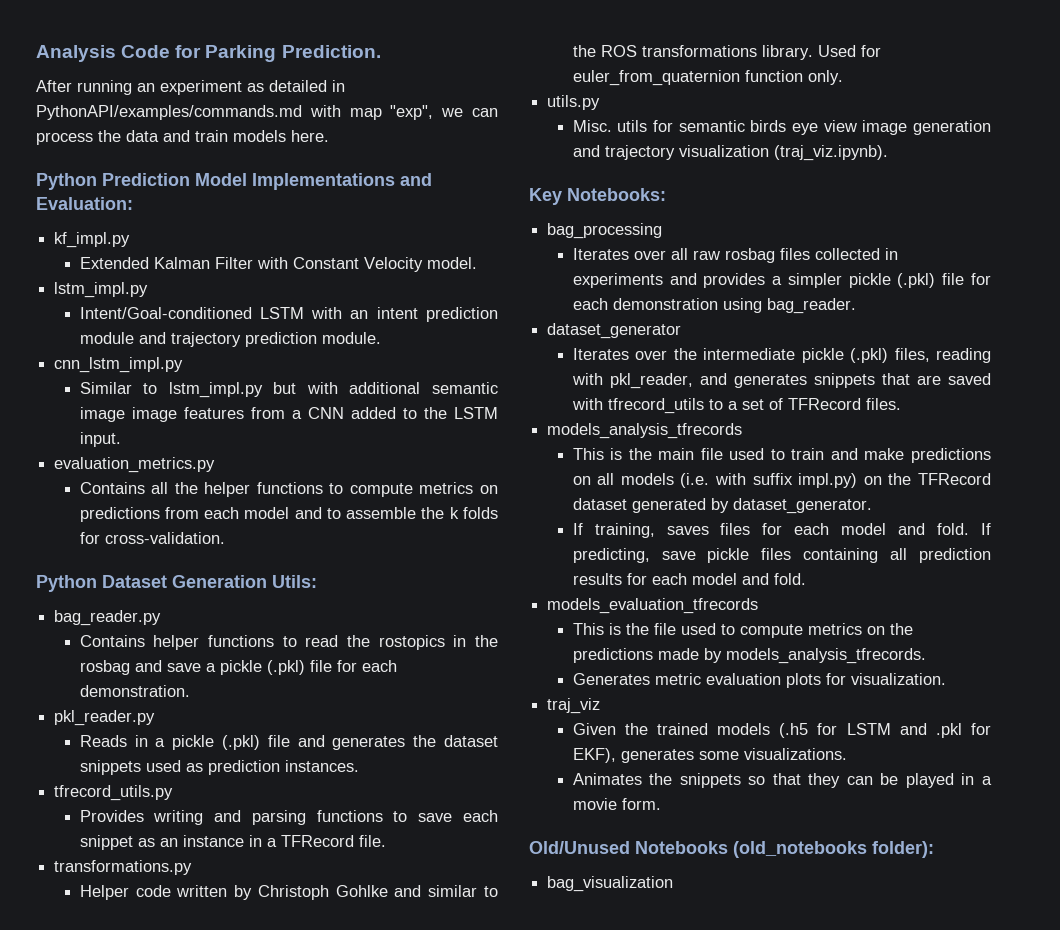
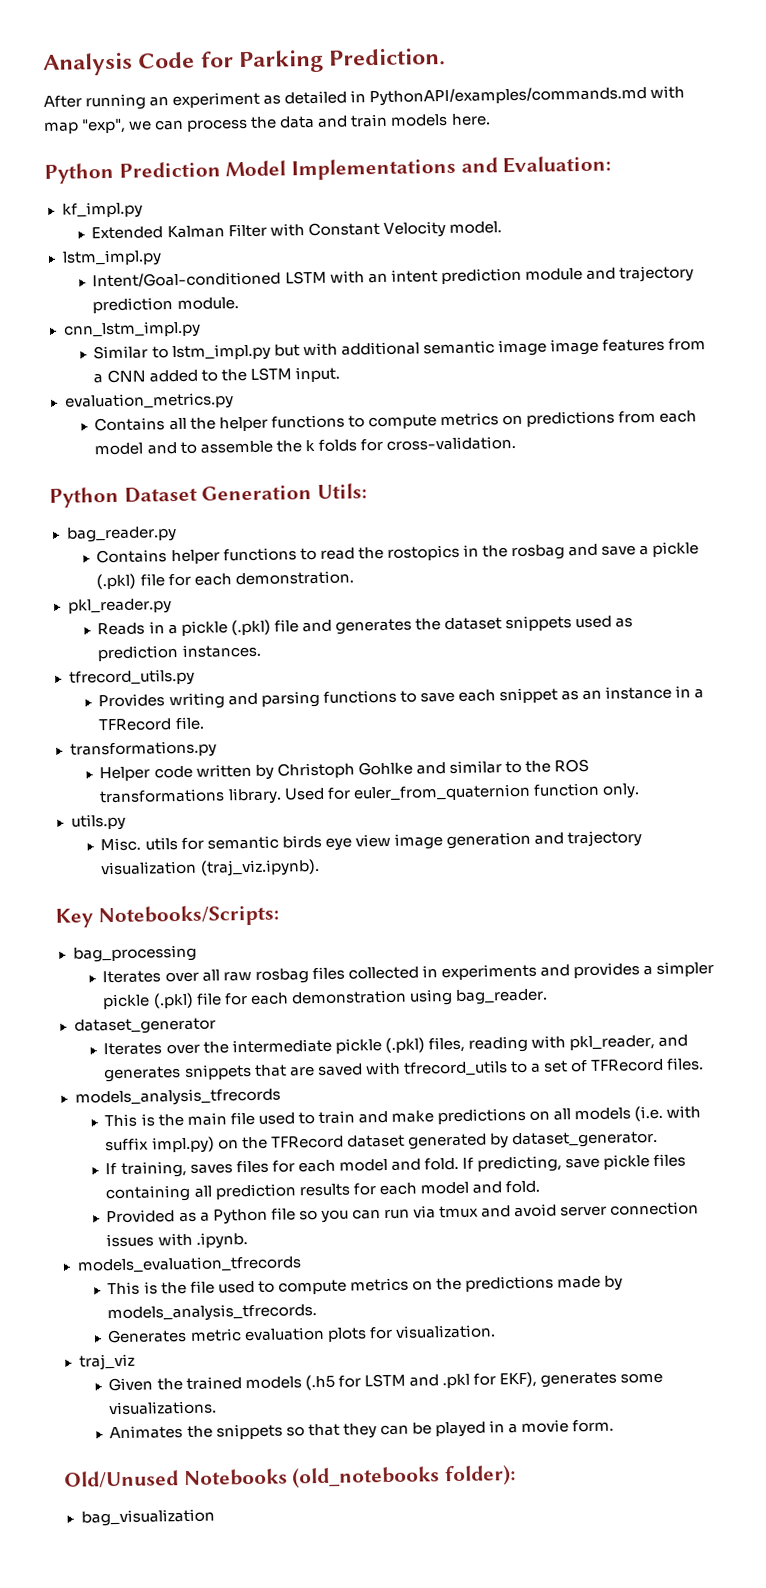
[567,188,666,201] Notebooks: -> [97,904,279,928] Notebooks/Scripts:
(806, 579) none -> [106,1201,700,1225] [106,1232,248,1249] // Provided as a Python file so you can run via tmux and avoid server connection issues with .ipynb.

